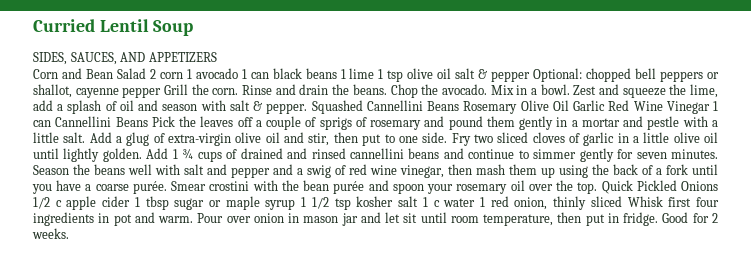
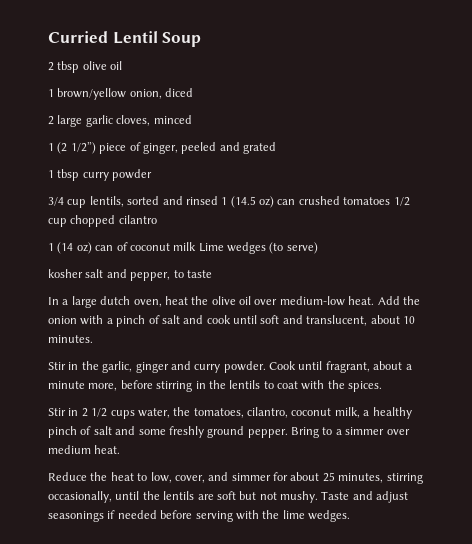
[33,52,217,65] [33,68,719,82] [33,84,718,98] [33,100,718,114] [33,116,718,130] [33,132,718,146] [33,148,719,162] [33,164,718,178] [32,180,718,194] [33,196,720,210] [33,212,718,226] [32,228,69,239] SIDES, SAUCES, AND APPETIZERS // Corn and Bean Salad 2 corn 1 avocado 1 can black beans 1 lime 1 tsp olive oil salt & pepper Optional: chopped bell peppers or shallot, cayenne pepper Grill the corn. Rinse and drain the beans. Chop the avocado. Mix in a bowl. Zest and squeeze the lime, add a splash of oil and season with salt & pepper. Squashed Cannellini Beans Rosemary Olive Oil Garlic Red Wine Vinegar 1 can Cannellini Beans Pick the leaves off a couple of sprigs of rosemary and pound them gently in a mortar and pestle with a little salt. Add a glug of extra-virgin olive oil and stir, then put to one side. Fry two sliced cloves of garlic in a little olive oil until lightly golden. Add 1 ¾ cups of drained and rinsed cannellini beans and continue to simmer gently for seven minutes. Season the beans well with salt and pepper and a swig of red wine vinegar, then mash them up using the back of a fork until you have a coarse purée. Smear crostini with the bean purée and spoon your rosemary oil over the top. Quick Pickled Onions 1/2 c apple cider 1 tbsp sugar or maple syrup 1 1/2 tsp kosher salt 1 c water 1 red onion, thinly sliced Whisk first four ingredients in pot and warm. Pour over onion in mason jar and let sit until room temperature, then put in fridge. Good for 2 weeks. -> [48,61,123,73] [48,88,194,100] [48,115,192,127] [48,142,276,154] [48,169,153,181] [48,196,410,208] [48,215,157,227] [48,242,318,254] [48,269,212,281] [48,296,420,308] [48,315,415,327] [48,335,93,343] [48,361,412,373] [48,380,383,392] [48,407,412,419] [48,426,410,438] [48,445,121,454] [48,472,423,484] [48,491,409,503] [48,510,350,522] 2 tbsp olive oil // 1 brown/yellow onion, diced // 2 large garlic cloves, minced // 1 (2 1/2”) piece of ginger, peeled and grated // 1 tbsp curry powder // 3/4 cup lentils, sorted and rinsed 1 (14.5 oz) can crushed tomatoes 1/2 cup chopped cilantro // 1 (14 oz) can of coconut milk Lime wedges (to serve) // kosher salt and pepper, to taste // In a large dutch oven, heat the olive oil over medium-low heat. Add the onion with a pinch of salt and cook until soft and translucent, about 10 minutes. // Stir in the garlic, ginger and curry powder. Cook until fragrant, about a minute more, before stirring in the lentils to coat with the spices. // Stir in 2 1/2 cups water, the tomatoes, cilantro, coconut milk, a healthy pinch of salt and some freshly ground pepper. Bring to a simmer over medium heat. // Reduce the heat to low, cover, and simmer for about 25 minutes, stirring occasionally, until the lentils are soft but not mushy. Taste and adjust seasonings if needed before serving with the lime wedges.

